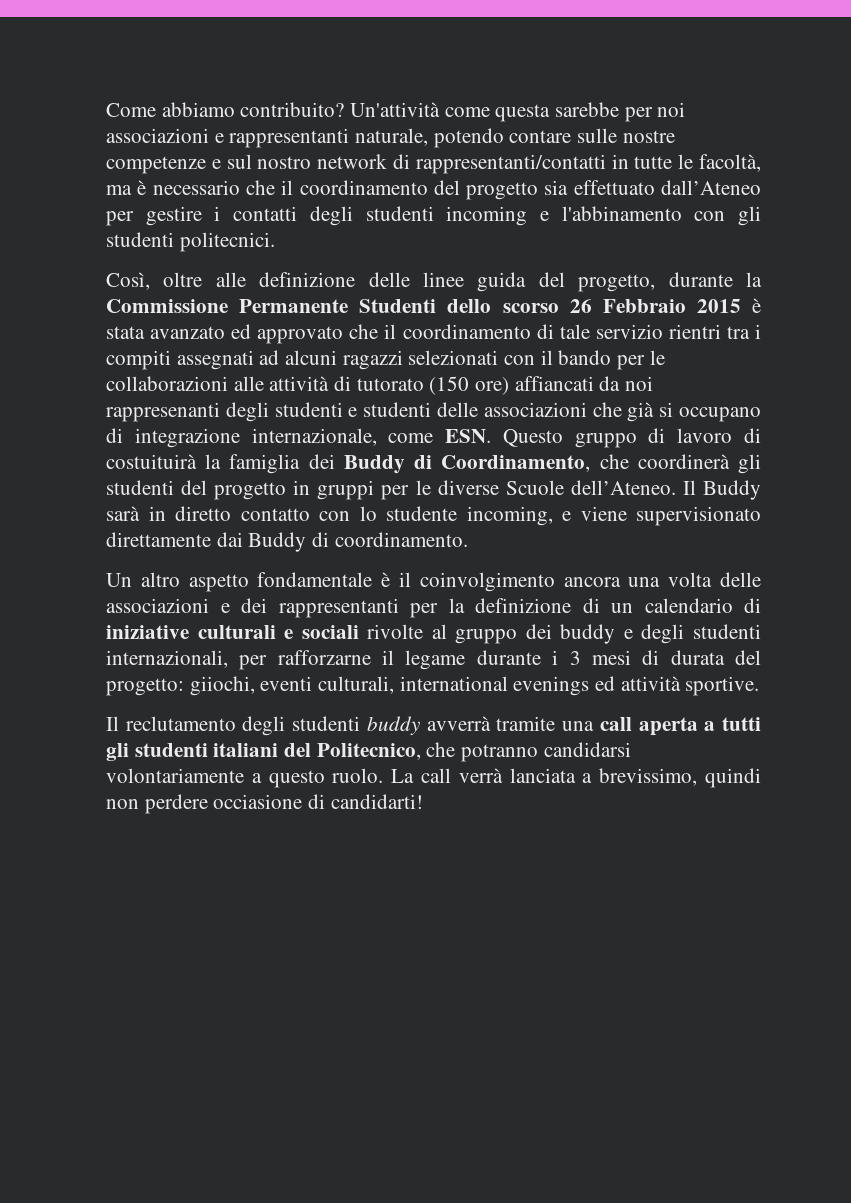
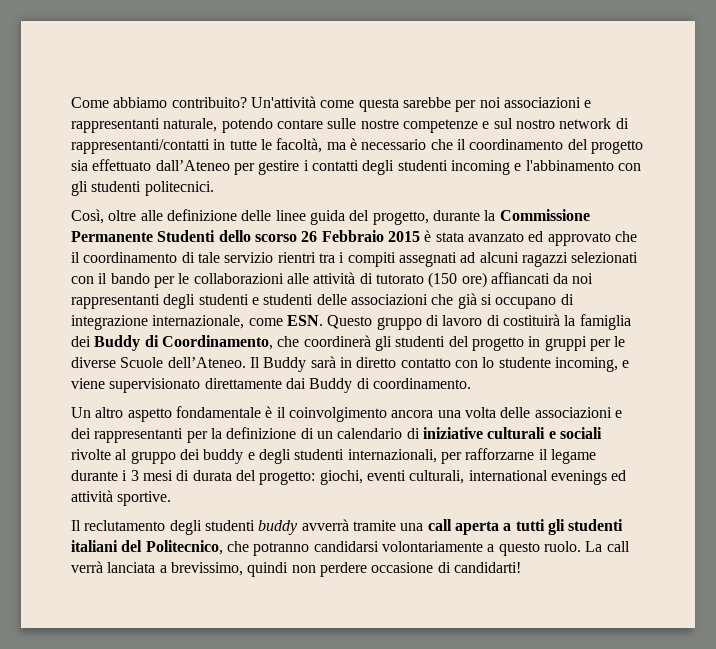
[106,402,220,422] rappresenanti -> [71,294,160,309] rappresentanti
[106,454,197,469] costuituirà -> [502,314,560,326] costituirà
[189,676,255,696] giiochi, -> [319,470,363,485] giochi,
[213,794,303,809] occiasione -> [371,562,434,573] occasione

